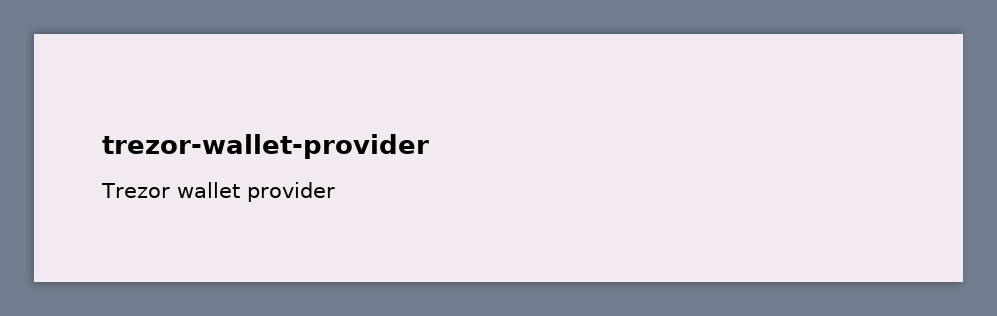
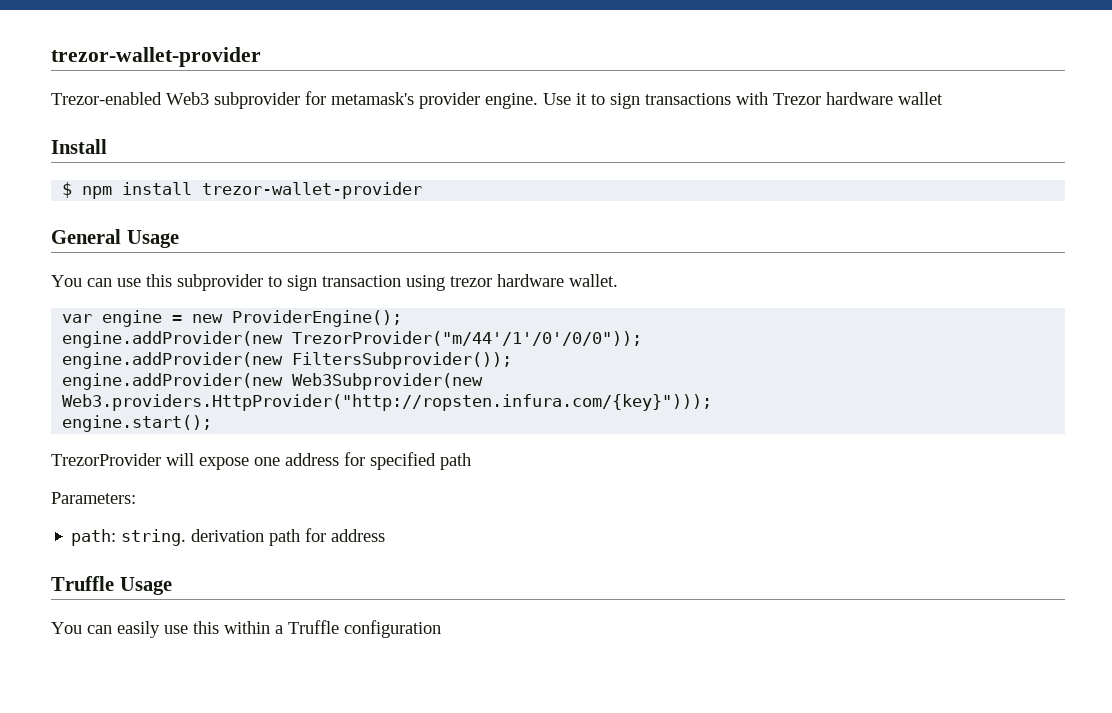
[102,134,429,159] [101,182,335,202] trezor-wallet-provider // Trezor wallet provider -> [51,47,261,67] [51,91,943,109] [51,139,107,154] [62,182,423,199] [51,229,179,248] [51,274,618,291] [62,310,403,327] [62,331,643,348] [62,352,513,369] [62,373,484,390] [62,394,713,411] [62,415,213,432] [51,452,471,470] [51,492,136,504] [71,528,386,546] [51,576,172,595] [51,620,441,638] trezor-wallet-provider // Trezor-enabled Web3 subprovider for metamask's provider engine. Use it to sign transactions with Trezor hardware wallet // Install // $ npm install trezor-wallet-provider // General Usage // You can use this subprovider to sign transaction using trezor hardware wallet. // var engine = new ProviderEngine(); // engine.addProvider(new TrezorProvider("m/44'/1'/0'/0/0")); // engine.addProvider(new FiltersSubprovider()); // engine.addProvider(new Web3Subprovider(new Web3.providers.HttpProvider("http://ropsten.infura.com/{key}"))); // engine.start(); // TrezorProvider will expose one address for specified path // Parameters: // path: string. derivation path for address // Truffle Usage // You can easily use this within a Truffle configuration

